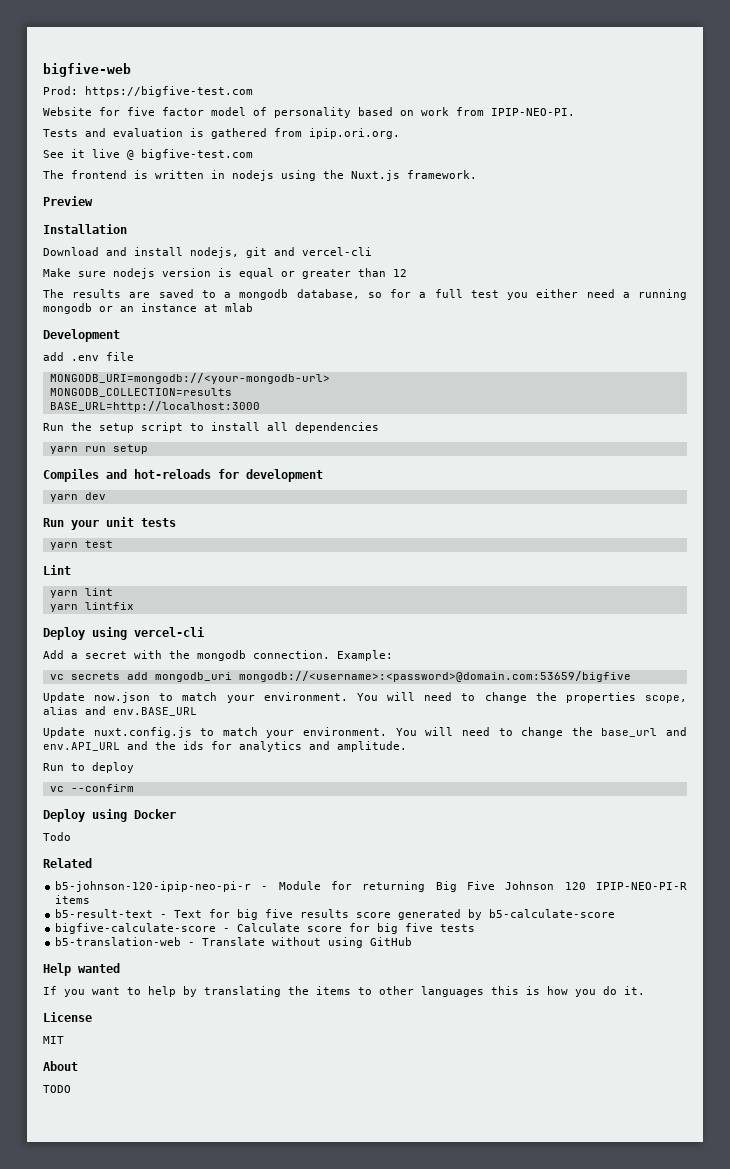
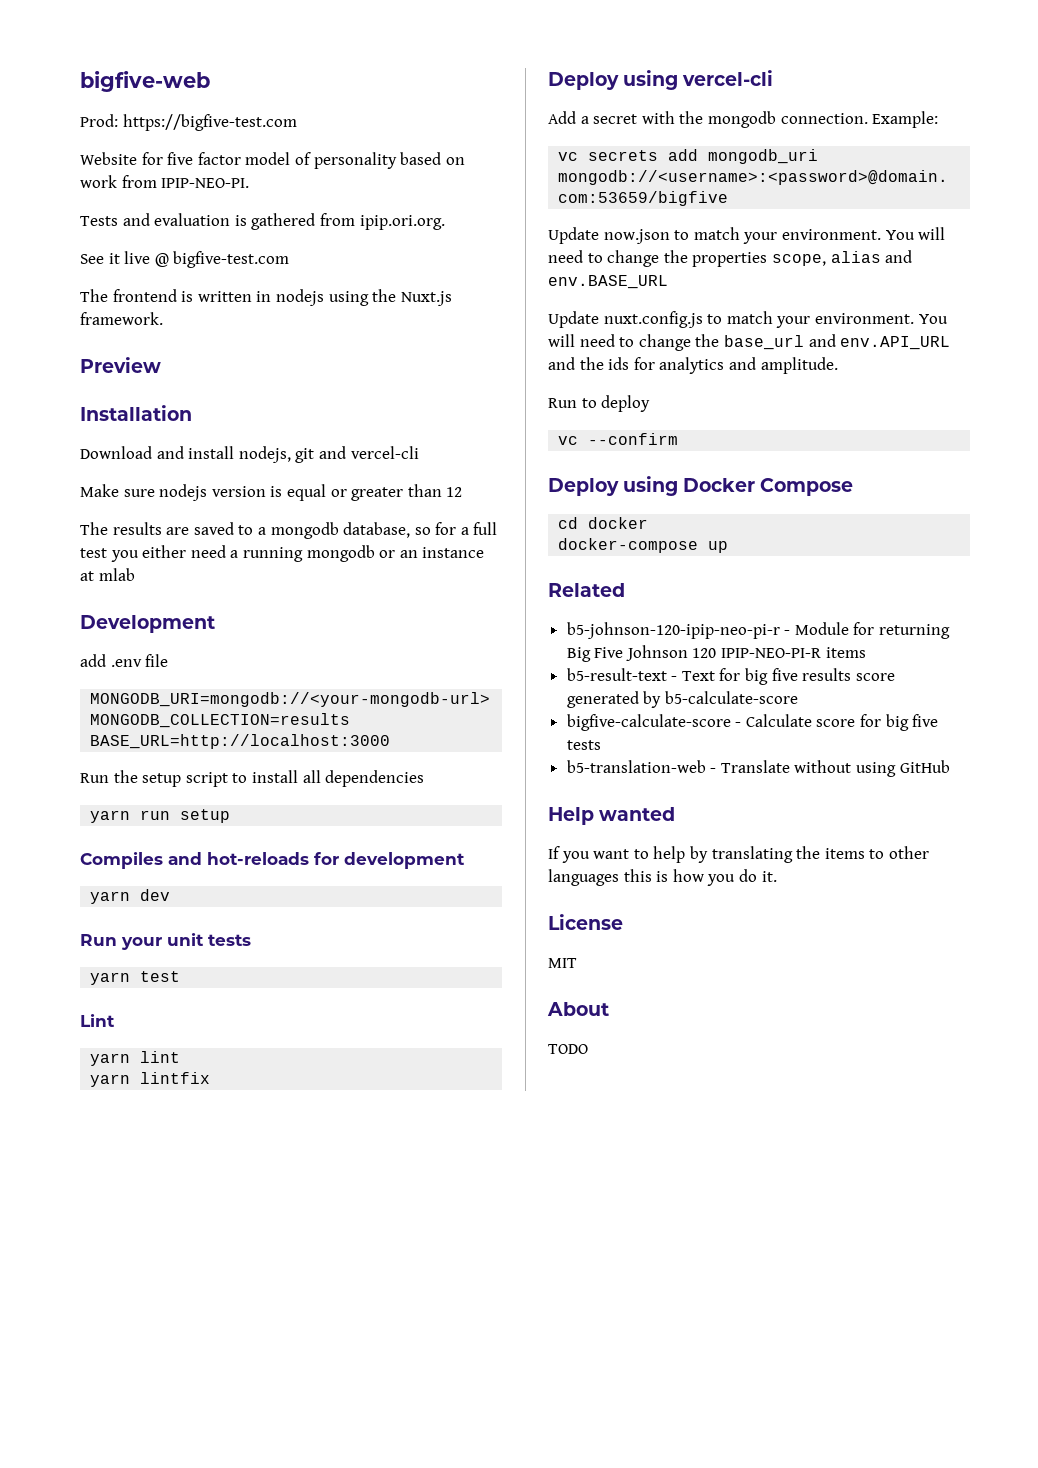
[43,832,71,841] // Todo -> [760,478,854,496] [558,517,649,529] [558,538,729,553] Compose // cd docker // docker-compose up

